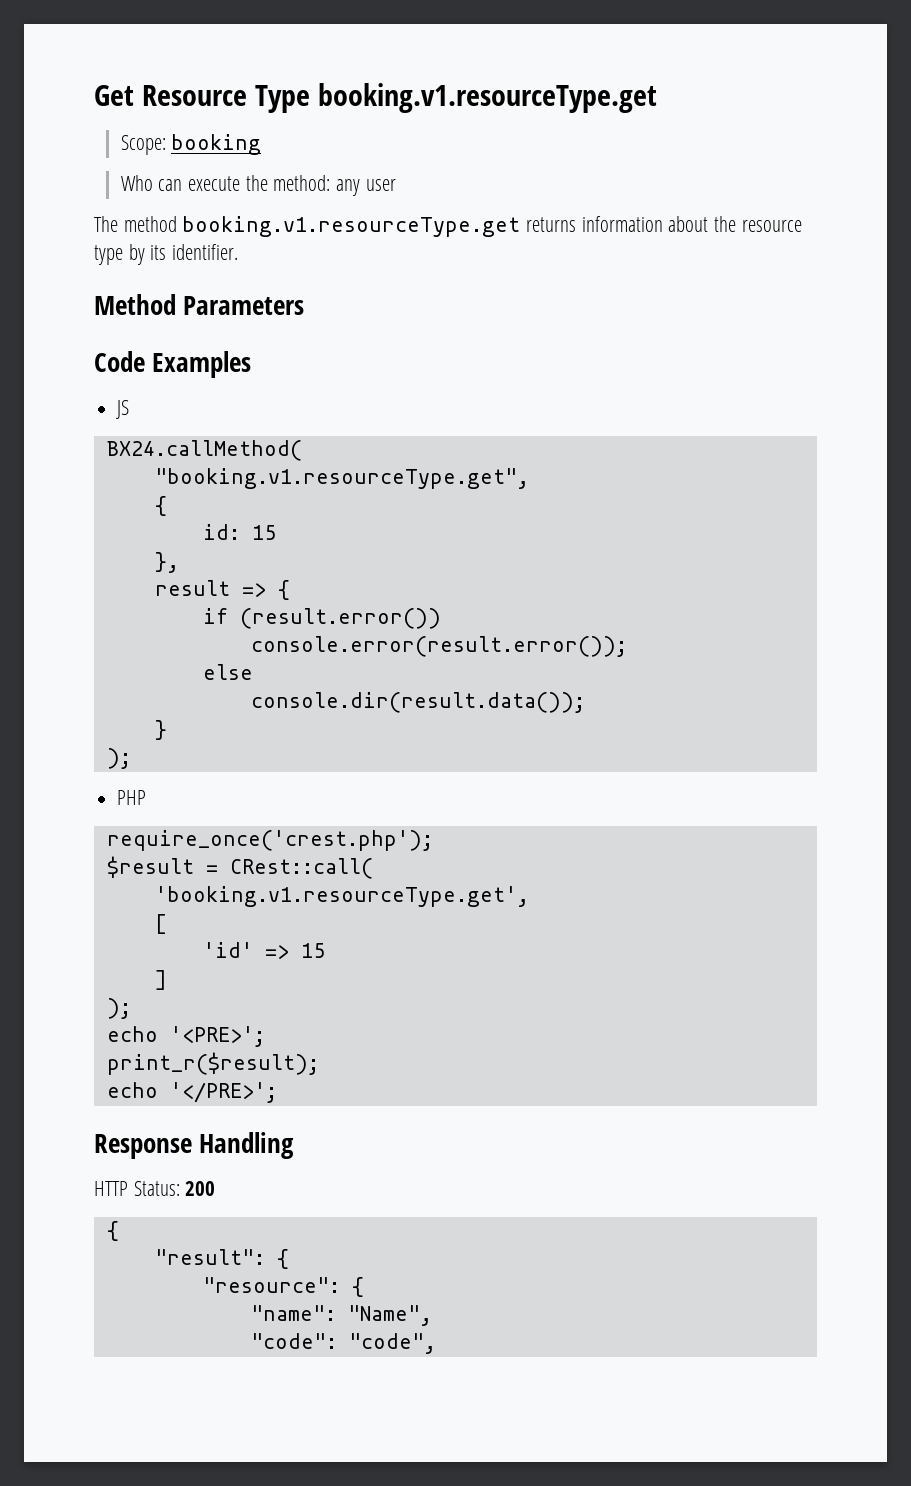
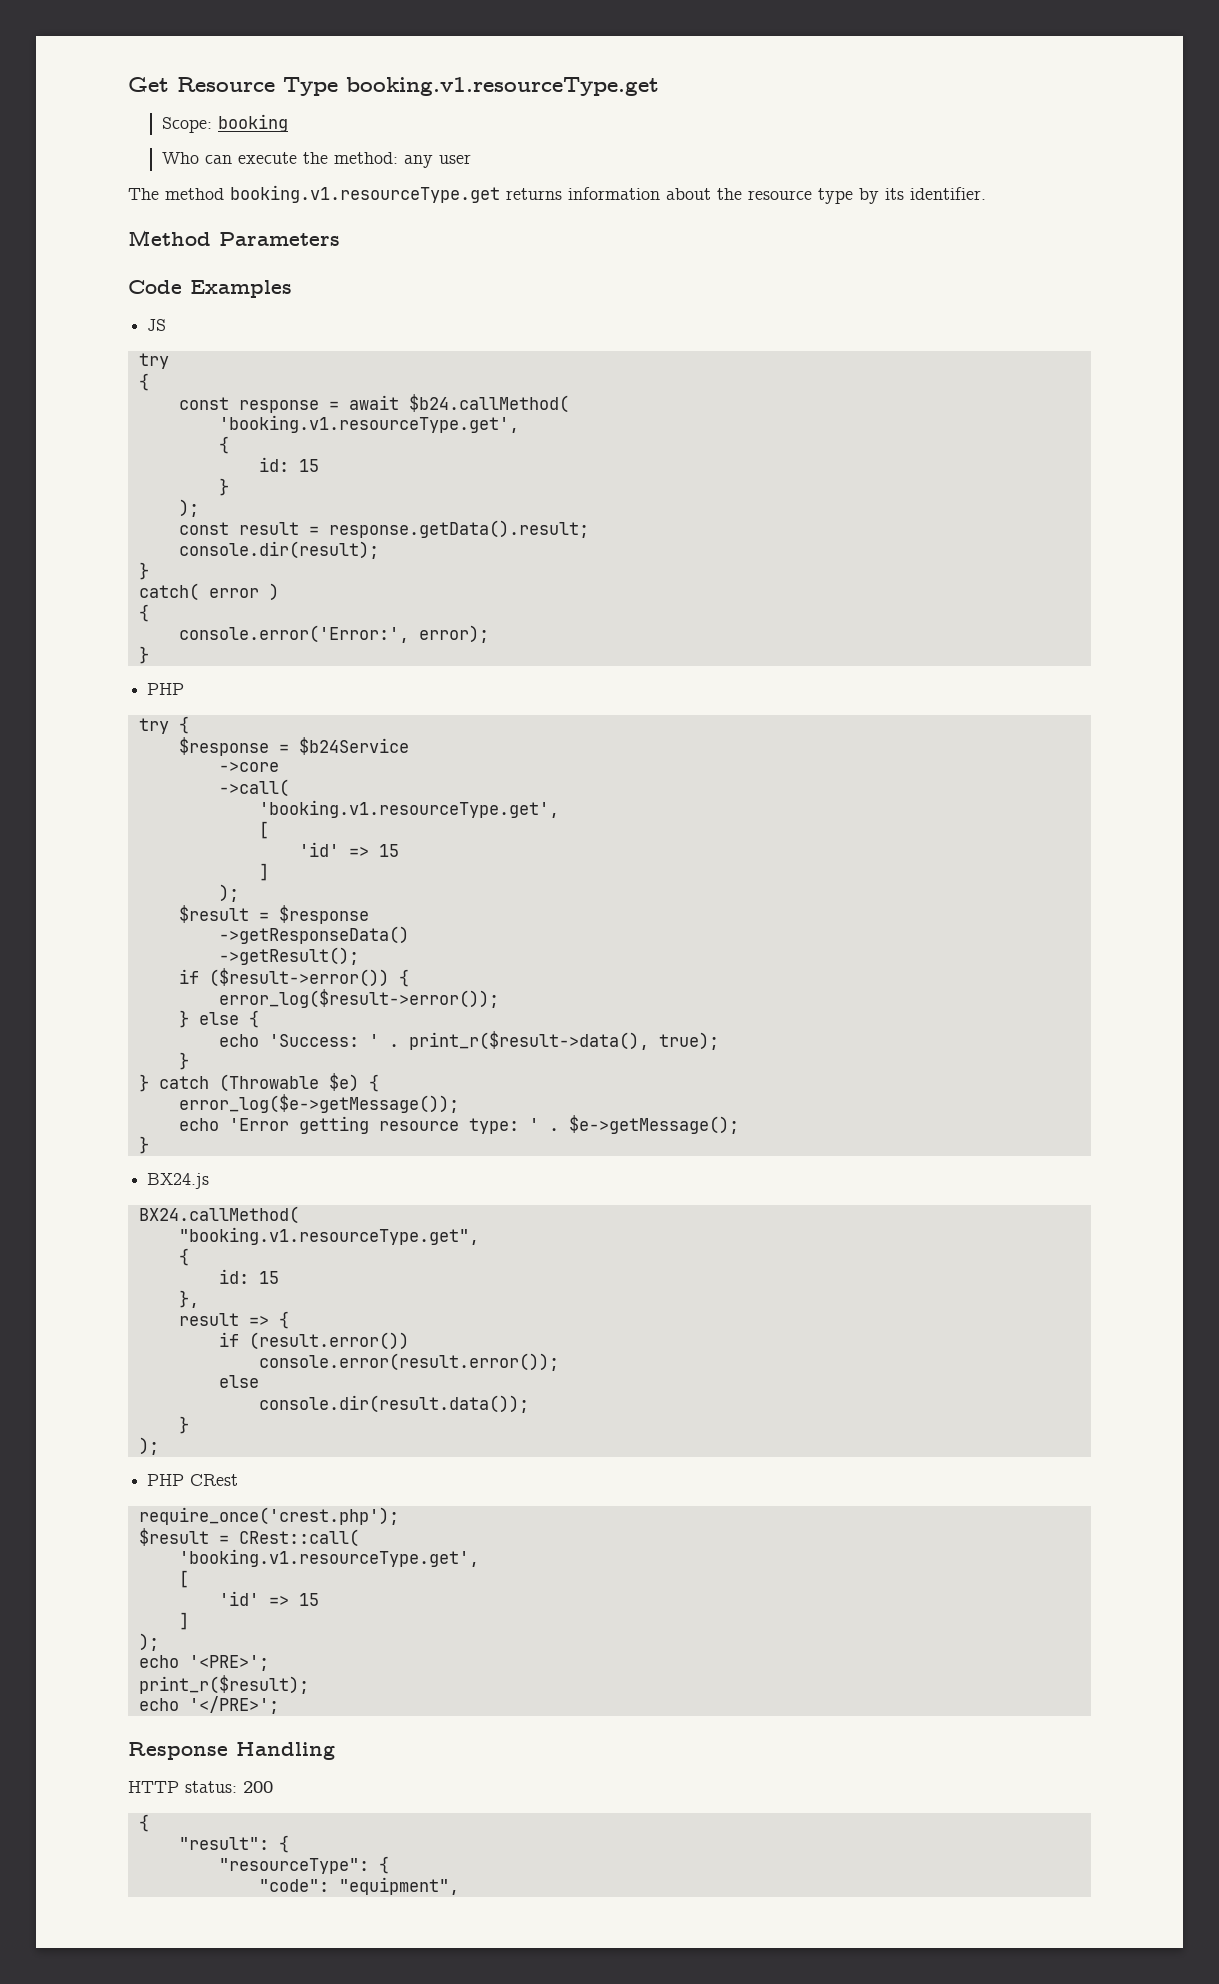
(130, 409) none -> [138,353,169,369] [138,373,149,391] [178,394,569,413] [218,415,519,433] [218,436,229,454] [258,457,319,472] [218,478,229,496] [178,499,199,517] [178,520,589,538] [178,541,379,559] [138,562,149,580] [138,583,279,601] [138,604,149,622] [178,625,489,643] [138,646,149,664] [147,683,185,695] [138,716,189,734] [178,737,409,756] [218,761,279,772] [218,779,289,797] [258,800,559,818] [258,821,269,839] [298,842,399,857] [258,863,269,881] [218,884,239,902] [178,905,369,924] [218,926,409,944] [218,947,359,965] [178,968,409,987] [218,989,499,1008] [178,1010,259,1028] [218,1031,719,1050] [178,1052,189,1070] [138,1073,379,1092] [178,1094,459,1113] [178,1115,739,1134] [138,1136,149,1154] [147,1173,210,1189] // try // { // const response = await $b24.callMethod( // 'booking.v1.resourceType.get', // { // id: 15 // } // ); // const result = response.getData().result; // console.dir(result); // } // catch( error ) // { // console.error('Error:', error); // } // PHP // try { // $response = $b24Service // ->core // ->call( // 'booking.v1.resourceType.get', // [ // 'id' => 15 // ] // ); // $result = $response // ->getResponseData() // ->getResult(); // if ($result->error()) { // error_log($result->error()); // } else { // echo 'Success: ' . print_r($result->data(), true); // } // } catch (Throwable $e) { // error_log($e->getMessage()); // echo 'Error getting resource type: ' . $e->getMessage(); // } // BX24.js
(147, 797) none -> [190,1474,239,1486] CRest
[133,1181,180,1196] Status: -> [185,1781,237,1793] status:
[202,1277,364,1297] [250,1305,432,1326] "resource": { // "name": "Name", -> [218,1856,389,1874] "resourceType": {
[348,1333,436,1354] "code", -> [338,1877,459,1895] "equipment",

